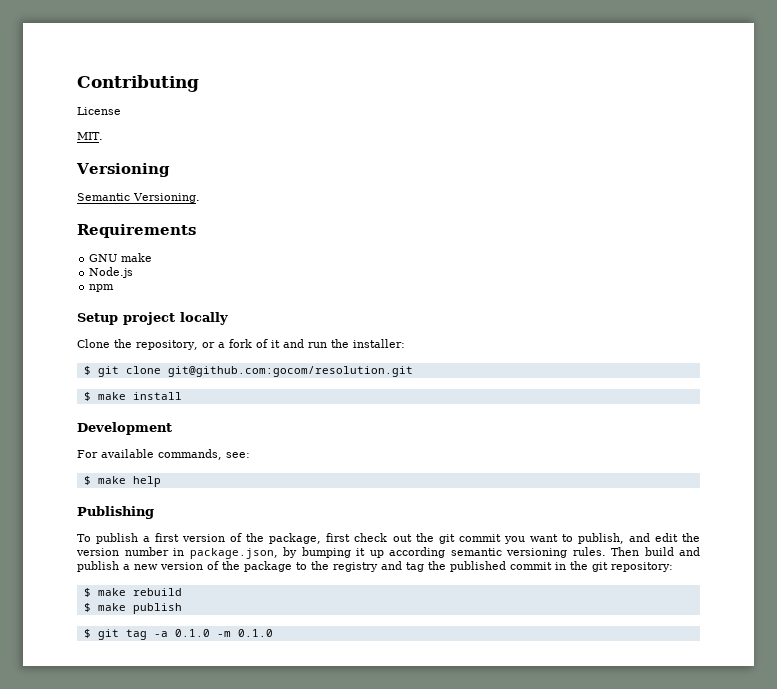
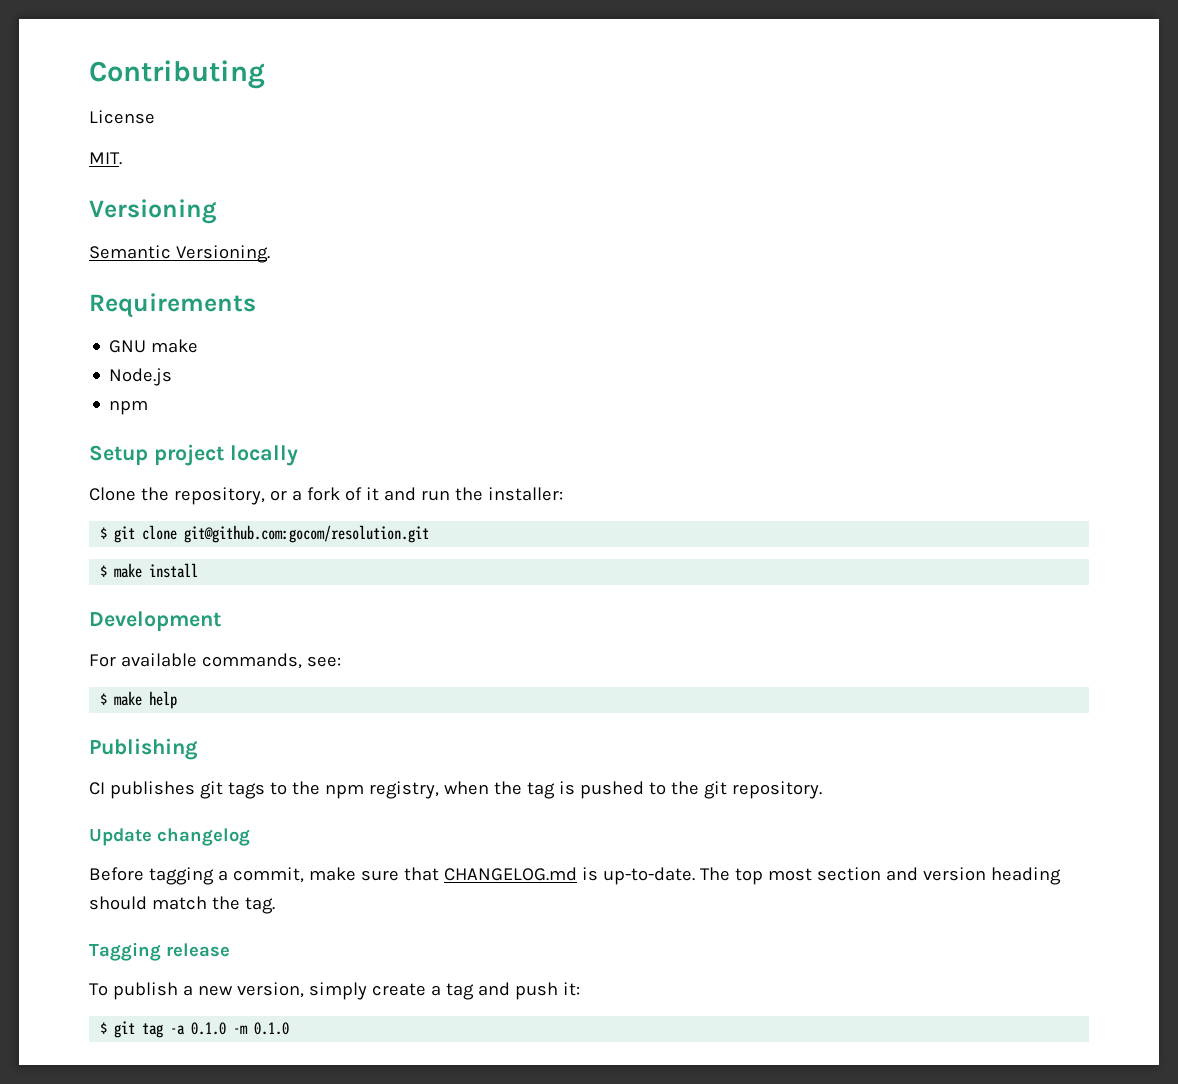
[77,533,700,544] [76,547,700,559] [77,561,673,572] [83,588,182,597] [83,603,182,614] To publish a first version of the package, first check out the git commit you want to publish, and edit the version number in package.json, by bumping it up according semantic versioning rules. Then build and publish a new version of the package to the registry and tag the published commit in the git repository: // $ make rebuild // $ make publish -> [89,781,822,799] [89,828,250,846] [89,867,1061,885] [89,896,275,914] [89,942,230,961] [89,982,580,1000] CI publishes git tags to the npm registry, when the tag is pushed to the git repository. // Update changelog // Before tagging a commit, make sure that CHANGELOG.md is up-to-date. The top most section and version heading should match the tag. // Tagging release // To publish a new version, simply create a tag and push it:

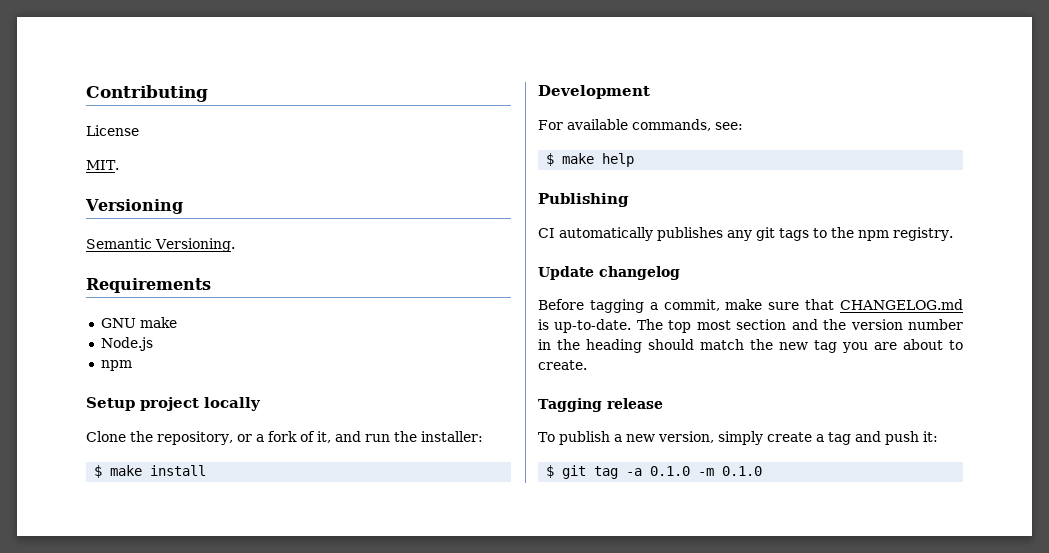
[365,487,379,501] it -> [316,431,331,443] it,
[100,525,430,543] // $ git clone git@github.com:gocom/resolution.git -> (483, 436) none
[109,781,195,799] publishes -> [559,227,752,241] automatically publishes any
[368,781,822,799] registry, when the tag is pushed to the git repository. -> [893,227,953,241] registry.
[922,867,1061,885] [89,896,275,914] version heading should match the tag. -> [823,319,964,330] [538,339,963,353] [538,360,587,370] the version number in the heading should match the new tag you are about to create.

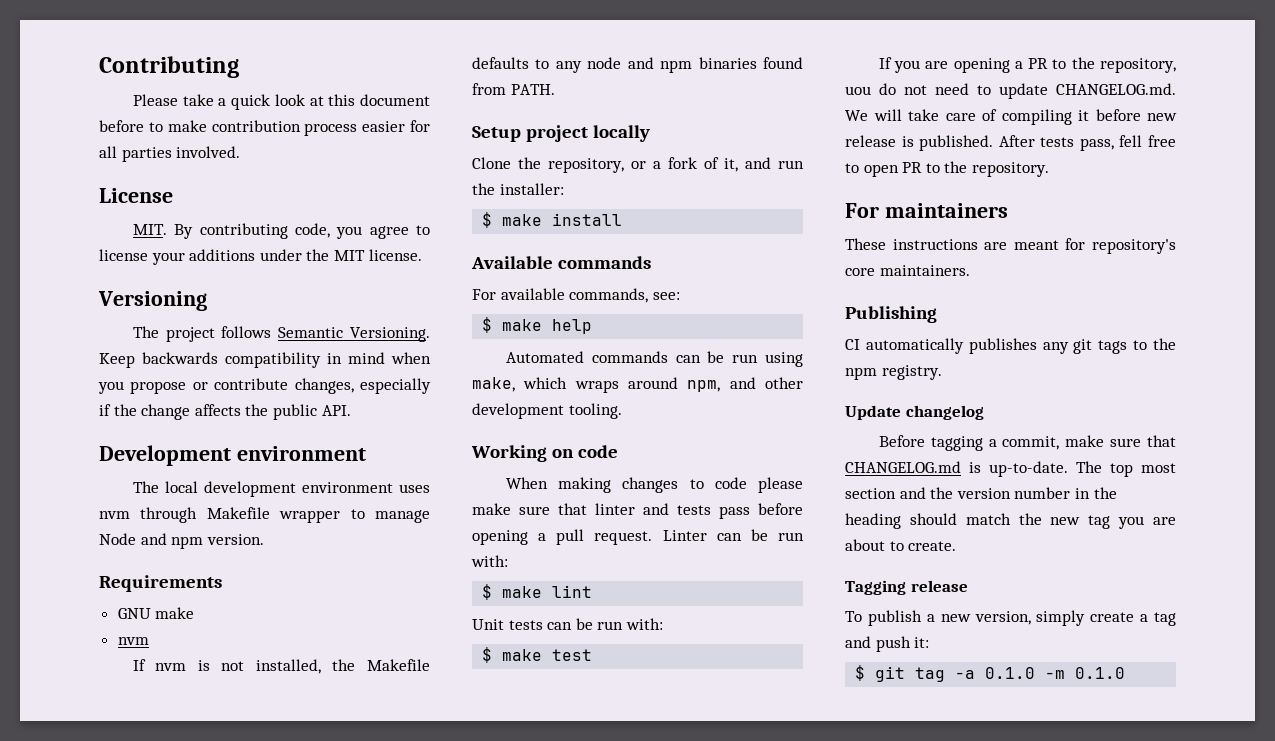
[86,125,139,136] [86,160,119,170] [85,199,183,214] [86,238,235,252] [86,278,211,293] [100,317,177,328] [100,337,153,351] [100,360,132,371] License // MIT. // Versioning // Semantic Versioning. // Requirements // GNU make // Node.js // npm -> [132,94,430,110] [99,120,430,136] [99,146,241,162] [99,188,173,203] [132,223,430,239] [99,249,422,265] [98,291,207,311] [132,326,430,342] [99,352,431,368] [98,378,431,394] [99,404,351,420] [99,445,366,466] [132,481,430,497] [99,507,430,523] [99,533,264,549] [99,575,222,592] [117,607,195,619] [117,637,149,645] [132,659,430,674] [472,57,803,73] [472,83,555,95] Please take a quick look at this document before to make contribution process easier for all parties involved. // License // MIT. By contributing code, you agree to license your additions under the MIT license. // Versioning // The project follows Semantic Versioning. Keep backwards compatibility in mind when you propose or contribute changes, especially if the change affects the public API. // Development environment // The local development environment uses nvm through Makefile wrapper to manage Node and npm version. // Requirements // GNU make // nvm // If nvm is not installed, the Makefile defaults to any node and npm binaries found from PATH.
[538,85,650,99] Development -> [471,256,652,269] Available commands
(635, 160) none -> [505,351,803,367] [472,377,803,393] [472,403,622,419] [471,445,619,462] [505,477,803,493] [472,503,803,519] [472,529,804,545] [471,555,508,567] [482,584,593,600] [472,618,663,630] [482,647,593,663] [878,57,1176,73] [845,83,1176,99] [845,109,1177,125] [845,135,1176,151] [845,161,1049,177] [845,203,1008,218] [845,238,1176,254] [845,265,970,276] // Automated commands can be run using make, which wraps around npm, and other development tooling. // Working on code // When making changes to code please make sure that linter and tests pass before opening a pull request. Linter can be run with: // $ make lint // Unit tests can be run with: // $ make test // If you are opening a PR to the repository, uou do not need to update CHANGELOG.md. We will take care of compiling it before new release is published. After tests pass, fell free to open PR to the repository. // For maintainers // These instructions are meant for repository's core maintainers.

